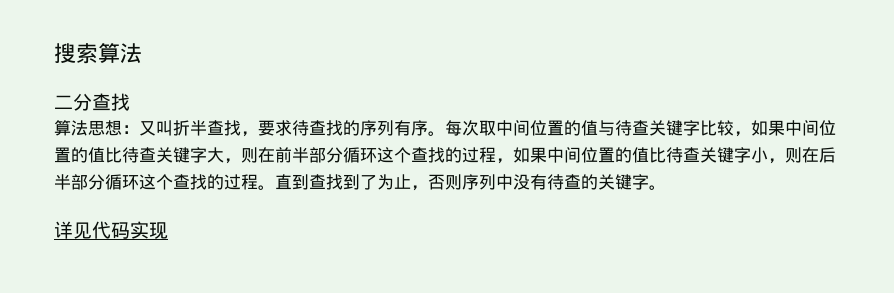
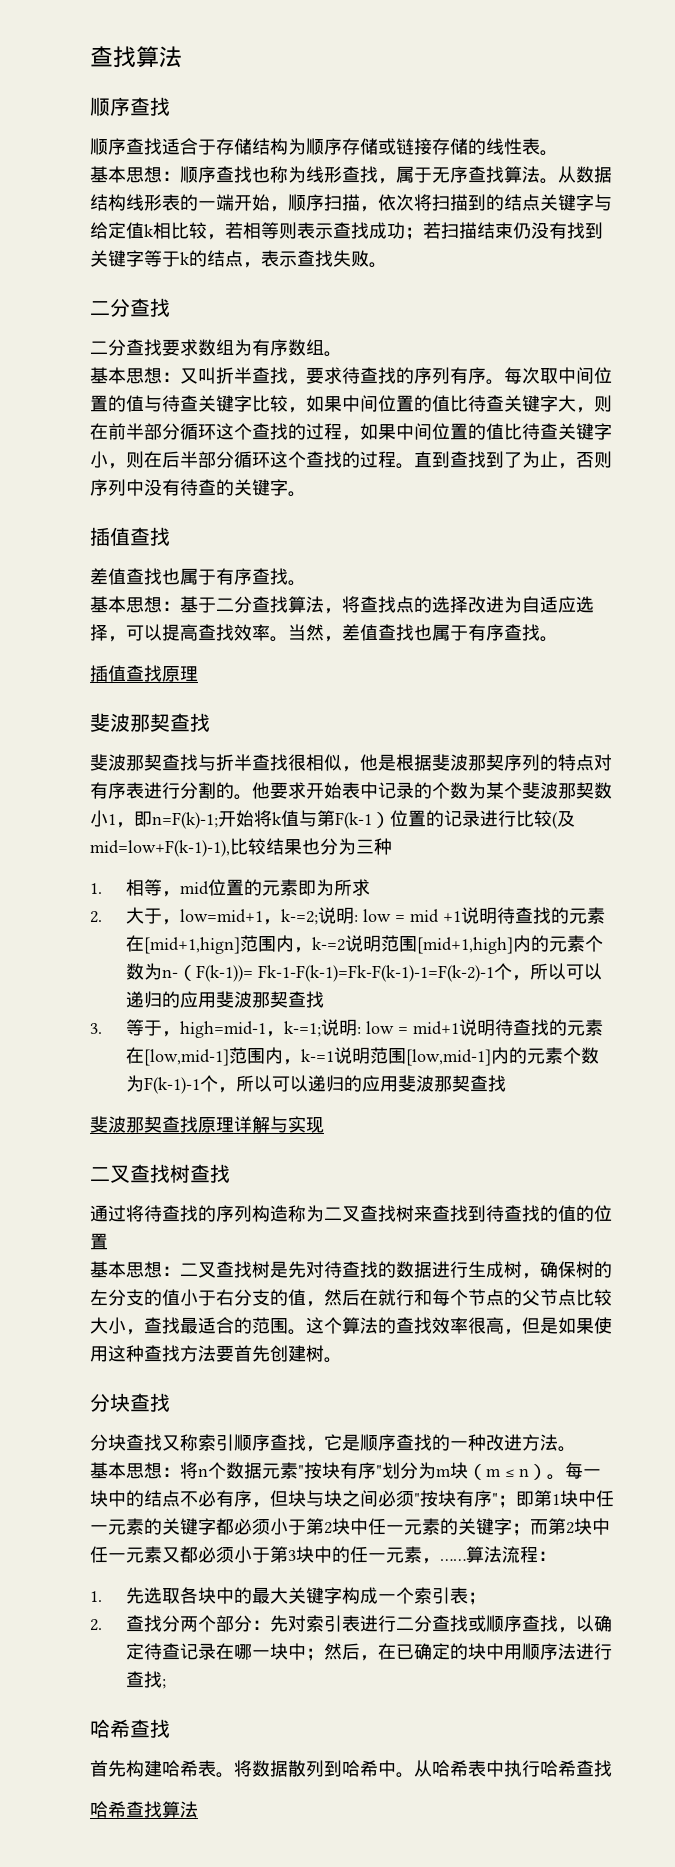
[54,43,98,64] 搜索 -> [90,46,136,68] 查找
[54,93,130,111] [54,120,88,136] 二分查找 // 算法 -> [90,97,170,116] [90,138,558,156] [90,166,612,184] [90,194,612,212] [90,222,603,240] [90,250,387,268] [90,298,170,317] [90,339,342,357] [90,367,126,384] 顺序查找 // 顺序查找适合于存储结构为顺序存储或链接存储的线性表。 // 基本思想：顺序查找也称为线形查找，属于无序查找算法。从数据结构线形表的一端开始，顺序扫描，依次将扫描到的结点关键字与给定值k相比较，若相等则表示查找成功；若扫描结束仍没有找到关键字等于k的结点，表示查找失败。 // 二分查找 // 二分查找要求数组为有序数组。 // 基本
[54,221,168,239] 详见代码实现 -> [90,527,170,546] [90,568,306,586] [90,596,594,614] [90,624,558,642] [90,665,198,682] [90,713,210,732] [90,754,612,772] [90,782,612,800] [90,810,575,829] [90,838,392,857] [90,879,370,897] [90,907,605,925] [125,935,603,954] [125,963,602,982] [125,991,324,1008] [90,1019,603,1038] [125,1047,599,1066] [125,1075,506,1094] [90,1116,324,1133] [90,1164,230,1183] [90,1205,612,1222] [90,1233,108,1250] [90,1261,612,1279] [90,1289,612,1307] [90,1317,612,1335] [90,1345,342,1363] [90,1393,170,1412] [90,1434,576,1452] [90,1462,601,1480] [90,1490,614,1508] [90,1518,610,1536] [90,1546,556,1564] [90,1587,486,1605] [90,1615,612,1633] [125,1643,612,1661] [125,1671,166,1689] [90,1719,170,1738] [90,1760,612,1778] [90,1801,198,1818] 插值查找 // 差值查找也属于有序查找。 // 基本思想：基于二分查找算法，将查找点的选择改进为自适应选择，可以提高查找效率。当然，差值查找也属于有序查找。 // 插值查找原理 // 斐波那契查找 // 斐波那契查找与折半查找很相似，他是根据斐波那契序列的特点对有序表进行分割的。他要求开始表中记录的个数为某个斐波那契数小1，即n=F(k)-1;开始将k值与第F(k-1）位置的记录进行比较(及mid=low+F(k-1)-1),比较结果也分为三种 // 1.相等，mid位置的元素即为所求 // 2.大于，low=mid+1，k-=2;说明: low = mid +1说明待查找的元素在[mid+1,hign]范围内，k-=2说明范围[mid+1,high]内的元素个数为n-（F(k-1))= Fk-1-F(k-1)=Fk-F(k-1)-1=F(k-2)-1个，所以可以递归的应用斐波那契查找 // 3.等于，high=mid-1，k-=1;说明: low = mid+1说明待查找的元素在[low,mid-1]范围内，k-=1说明范围[low,mid-1]内的元素个数为F(k-1)-1个，所以可以递归的应用斐波那契查找 // 斐波那契查找原理详解与实现 // 二叉查找树查找 // 通过将待查找的序列构造称为二叉查找树来查找到待查找的值的位置 // 基本思想：二叉查找树是先对待查找的数据进行生成树，确保树的左分支的值小于右分支的值，然后在就行和每个节点的父节点比较大小，查找最适合的范围。这个算法的查找效率很高，但是如果使用这种查找方法要首先创建树。 // 分块查找 // 分块查找又称索引顺序查找，它是顺序查找的一种改进方法。 // 基本思想：将n个数据元素"按块有序"划分为m块（m ≤ n）。每一块中的结点不必有序，但块与块之间必须"按块有序"；即第1块中任一元素的关键字都必须小于第2块中任一元素的关键字；而第2块中任一元素又都必须小于第3块中的任一元素，……算法流程： // 1.先选取各块中的最大关键字构成一个索引表； // 2.查找分两个部分：先对索引表进行二分查找或顺序查找，以确定待查记录在哪一块中；然后，在已确定的块中用顺序法进行查找; // 哈希查找 // 首先构建哈希表。将数据散列到哈希中。从哈希表中执行哈希查找 // 哈希查找算法

